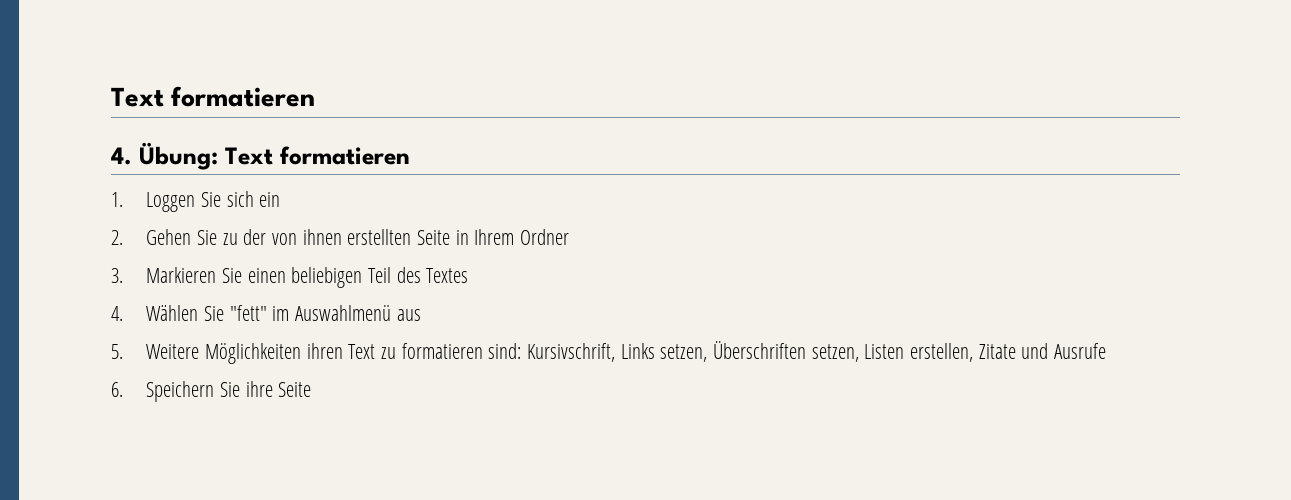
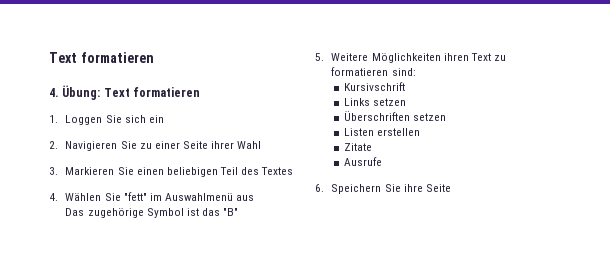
[146,229,192,245] Gehen -> [65,141,118,151] Navigieren
[243,229,569,245] der von ihnen erstellten Seite in Ihrem Ordner -> [154,141,262,149] einer Seite ihrer Wahl
(421, 315) none -> [65,208,238,218] // Das zugehörige Symbol ist das "B"
[526,341,973,362] Kursivschrift, Links setzen, Überschriften setzen, Listen erstellen, -> [344,82,406,91] [344,98,407,106] [344,111,447,121] [344,128,421,136] // Kursivschrift // Links setzen // Überschriften setzen // Listen erstellen //
[1021,343,1049,359] und -> (373, 147) //

